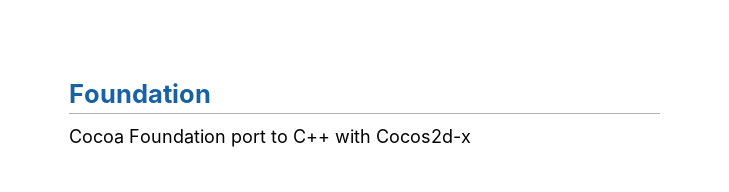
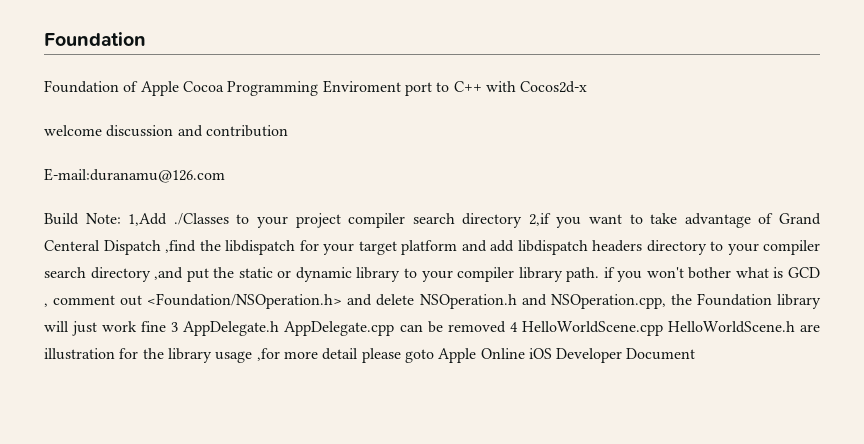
[69,129,226,144] Cocoa Foundation -> [44,80,401,96] Foundation of Apple Cocoa Programming Enviroment
(471, 136) none -> [44,125,288,137] [44,168,225,183] [44,213,822,228] [44,240,820,255] [44,267,820,282] [44,293,821,309] [44,321,821,336] [44,348,696,363] // welcome discussion and contribution // E-mail:duranamu@126.com // Build Note: 1,Add ./Classes to your project compiler search directory 2,if you want to take advantage of Grand Centeral Dispatch ,find the libdispatch for your target platform and add libdispatch headers directory to your compiler search directory ,and put the static or dynamic library to your compiler library path. if you won't bother what is GCD , comment out <Foundation/NSOperation.h> and delete NSOperation.h and NSOperation.cpp, the Foundation library will just work fine 3 AppDelegate.h AppDelegate.cpp can be removed 4 HelloWorldScene.cpp HelloWorldScene.h are illustration for the library usage ,for more detail please goto Apple Online iOS Developer Document

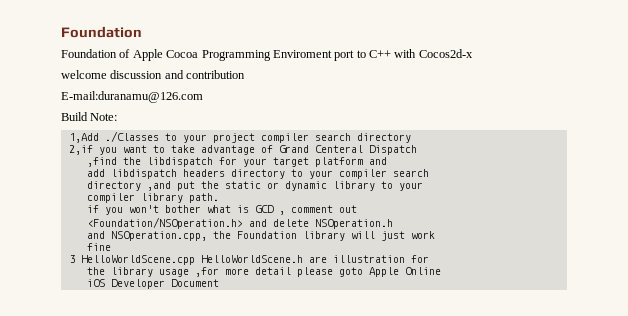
(121, 218) none -> (118, 117) //
(523, 220) none -> (411, 138) //
(161, 247) none -> (417, 150) //
(487, 246) none -> (387, 161) //
(86, 272) none -> (429, 173) //
(453, 276) none -> (423, 186) //
(600, 274) none -> (219, 198) //
(143, 300) none -> (357, 209) //
(517, 301) none -> (393, 224) //
(138, 326) none -> (435, 235) //
[171,321,518,336] 3 AppDelegate.h AppDelegate.cpp can be removed 4 -> [68,255,75,263] // 3
(139, 353) none -> (429, 259) //
(525, 353) none -> (441, 271) //

